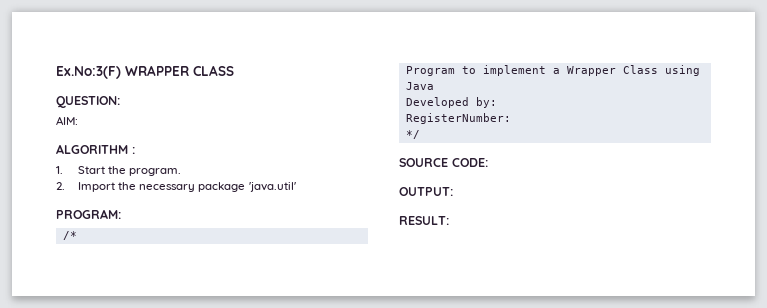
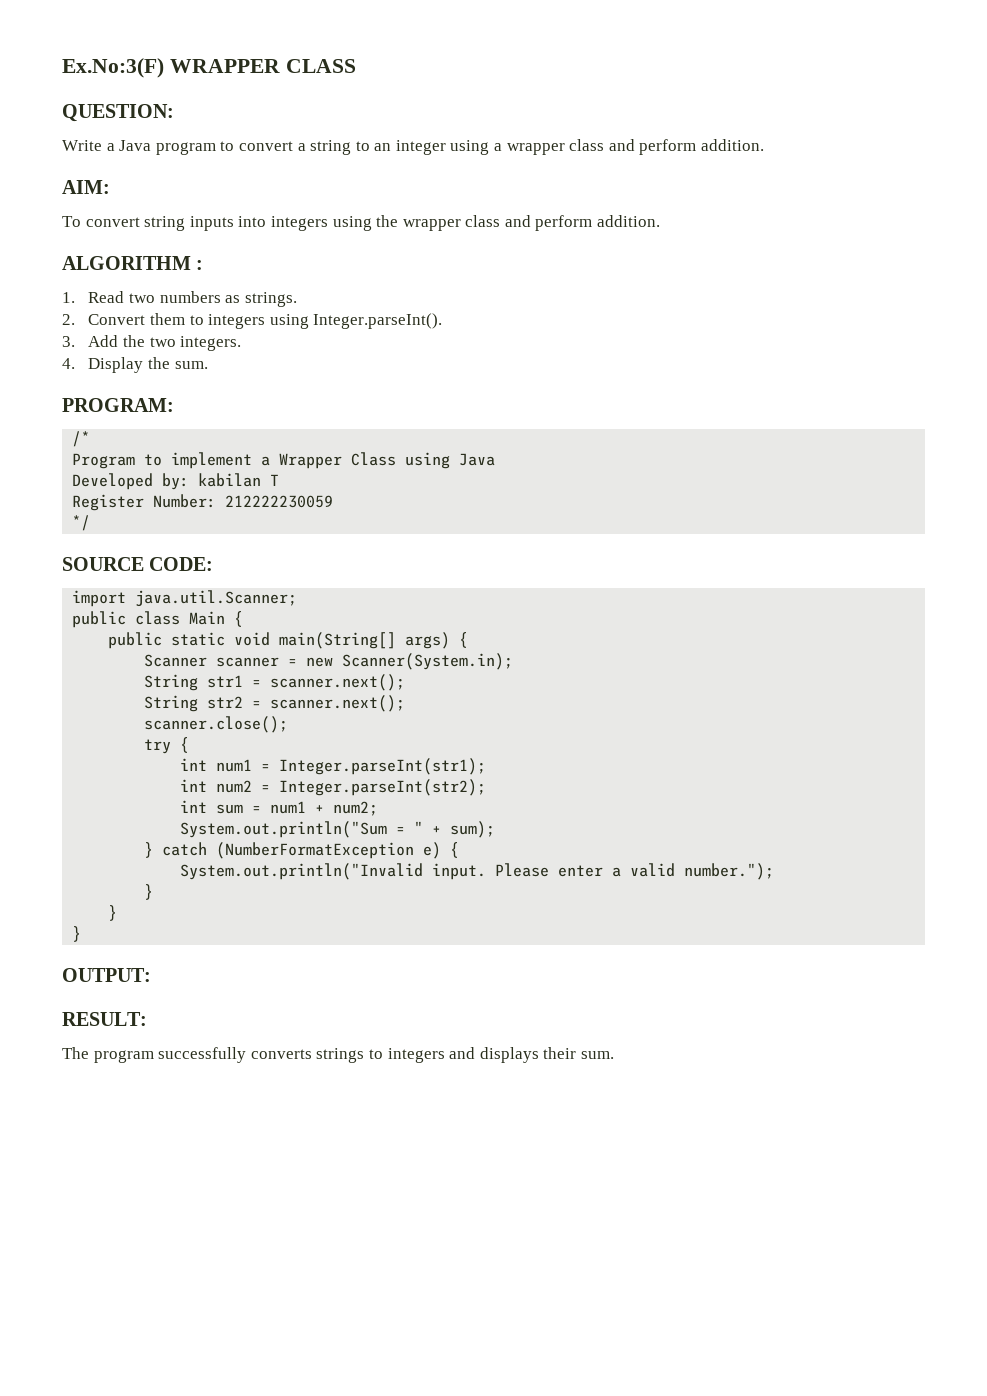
[56,116,78,125] [56,144,135,154] [56,166,182,176] [56,182,296,192] AIM: // ALGORITHM : // 1. Start the program. // 2. Import the necessary package 'java.util' -> [62,139,765,155] [62,180,110,194] [62,215,661,231] [62,256,204,270] [62,291,297,307] [62,313,443,329] [62,335,242,351] [62,357,208,373] Write a Java program to convert a string to an integer using a wrapper class and perform addition. // AIM: // To convert string inputs into integers using the wrapper class and perform addition. // ALGORITHM : // 1. Read two numbers as strings. // 2. Convert them to integers using Integer.parseInt(). // 3. Add the two integers. // 4. Display the sum.
[405,113,511,124] [405,130,420,139] [399,158,488,167] [399,187,453,196] [399,216,449,225] // RegisterNumber: // */ // SOURCE CODE: // OUTPUT: // RESULT: -> [198,473,280,487] [72,494,334,511] [72,515,91,531] [62,557,214,571] [72,590,298,607] [72,611,244,628] [108,632,469,649] [144,653,514,670] [144,674,406,691] [144,695,406,712] [144,716,289,733] [144,737,190,754] [180,758,487,775] [180,779,487,796] [180,800,379,816] [180,821,496,838] [144,842,460,859] [180,863,775,880] [144,884,154,900] [108,905,118,921] [72,926,82,942] [62,968,151,982] [62,1012,147,1026] [62,1047,614,1063] kabilan T // Register Number: 212222230059 // */ // SOURCE CODE: // import java.util.Scanner; // public class Main { // public static void main(String[] args) { // Scanner scanner = new Scanner(System.in); // String str1 = scanner.next(); // String str2 = scanner.next(); // scanner.close(); // try { // int num1 = Integer.parseInt(str1); // int num2 = Integer.parseInt(str2); // int sum = num1 + num2; // System.out.println("Sum = " + sum); // } catch (NumberFormatException e) { // System.out.println("Invalid input. Please enter a valid number."); // } // } // } // OUTPUT: // RESULT: // The program successfully converts strings to integers and displays their sum.

